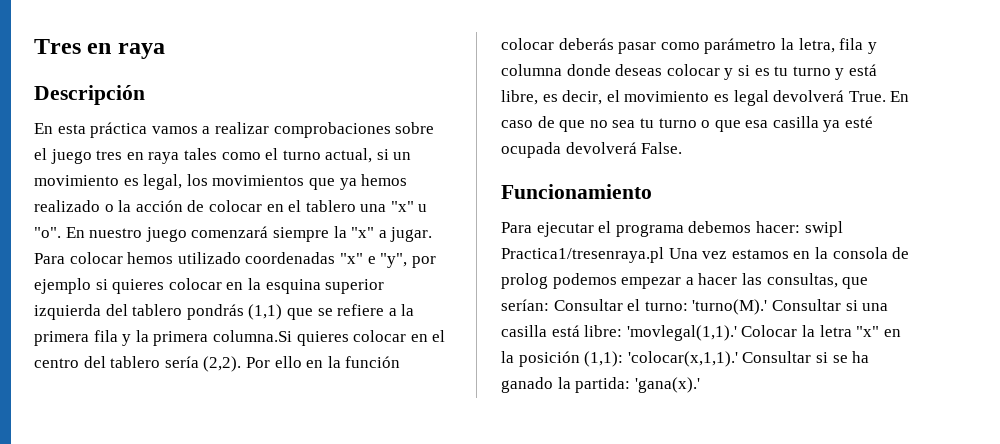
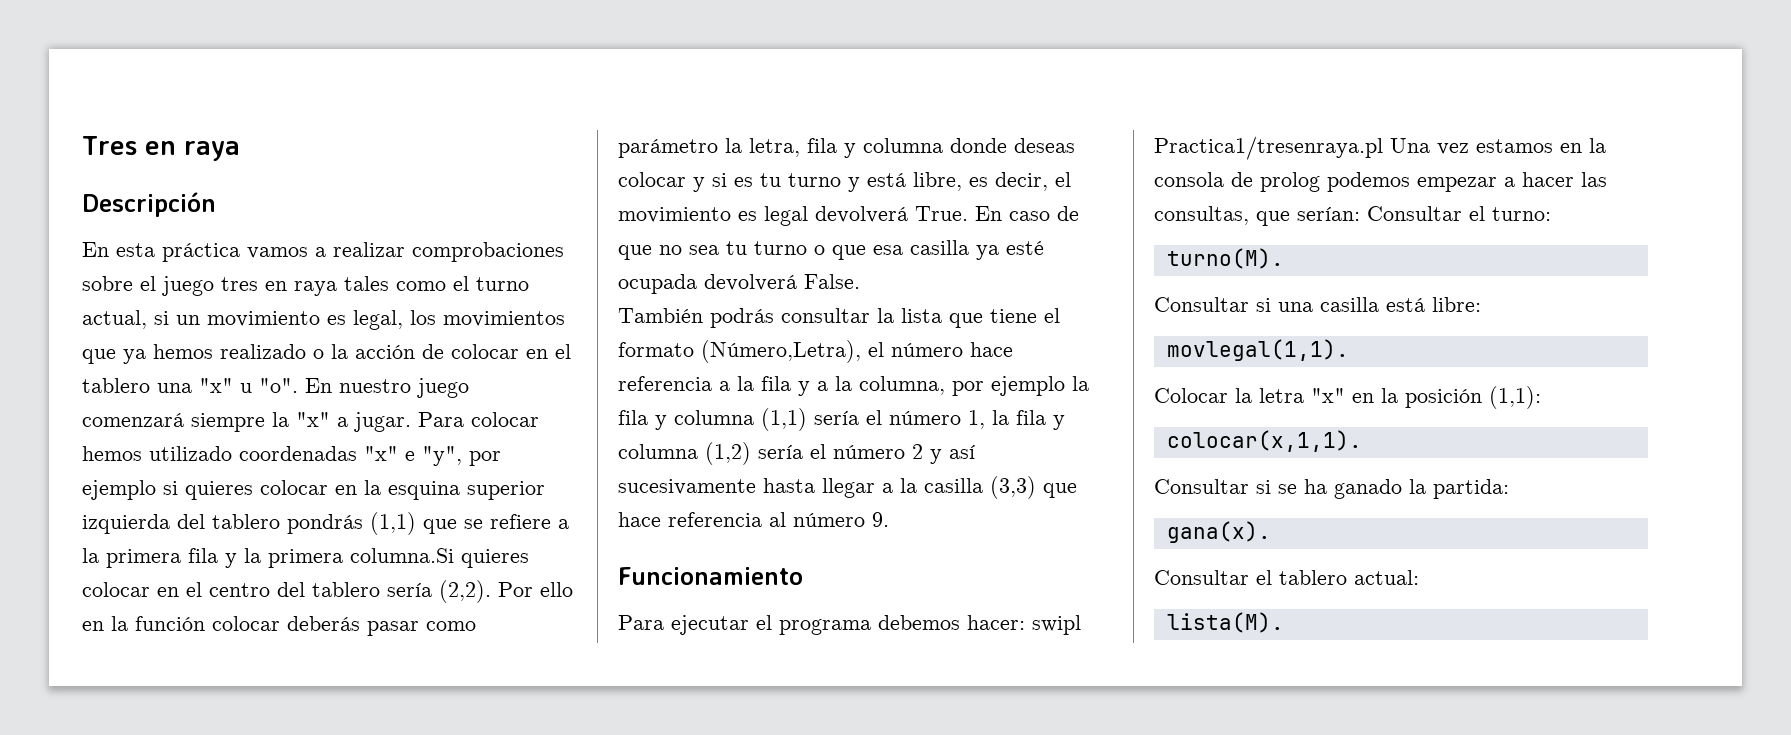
(683, 148) none -> [618,308,1060,328] [618,340,1013,363] [618,376,1089,396] [618,408,1065,431] [618,442,975,465] [618,476,1077,499] [618,512,889,527] // También podrás consultar la lista que tiene el formato (Número,Letra), el número hace referencia a la fila y a la columna, por ejemplo la fila y columna (1,1) sería el número 1, la fila y columna (1,2) sería el número 2 y así sucesivamente hasta llegar a la casilla (3,3) que hace referencia al número 9.
[692,299,768,315] 'turno(M).' -> [1166,248,1284,269] // turno(M). //
[626,325,737,341] 'movlegal(1,1).' -> [1166,339,1349,361] // movlegal(1,1). //
[627,351,738,367] 'colocar(x,1,1).' -> [1166,430,1362,452] // colocar(x,1,1). //
[634,377,700,393] 'gana(x).' -> [1166,521,1271,543] [1154,570,1419,585] [1166,612,1284,633] // gana(x). // Consultar el tablero actual: // lista(M).

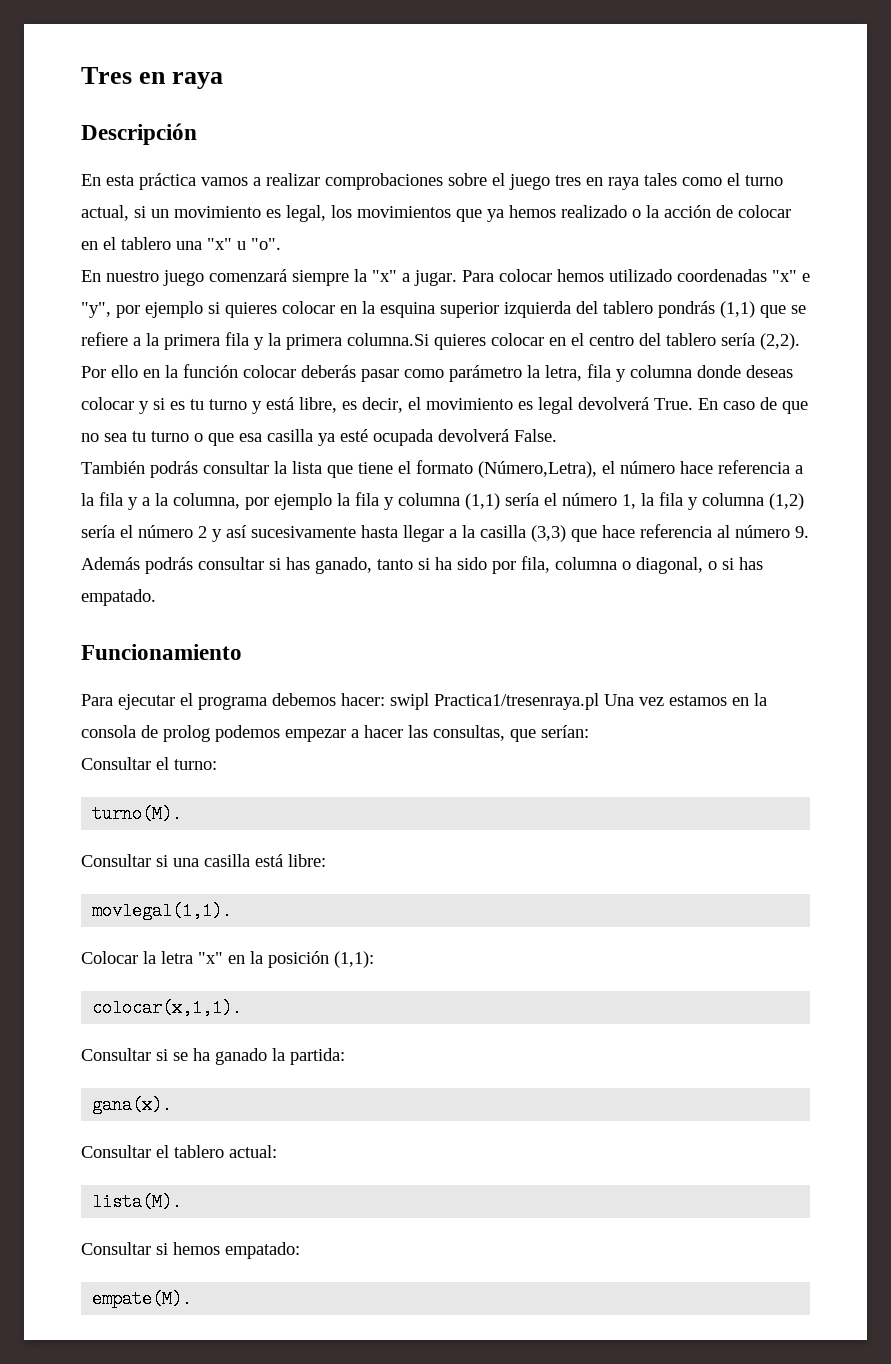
(298, 385) none -> (281, 244) //
(889, 519) none -> [81,556,763,574] [81,589,156,606] Además podrás consultar si has ganado, tanto si ha sido por fila, columna o diagonal, o si has empatado.
(1360, 213) none -> (589, 731) //
(1284, 622) none -> [81,1242,300,1259] [92,1290,193,1308] // Consultar si hemos empatado: // empate(M).

